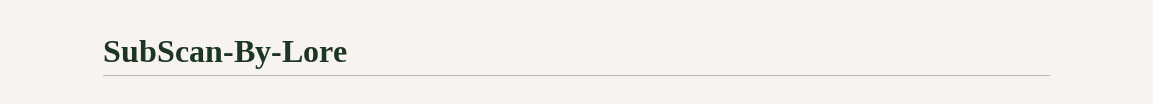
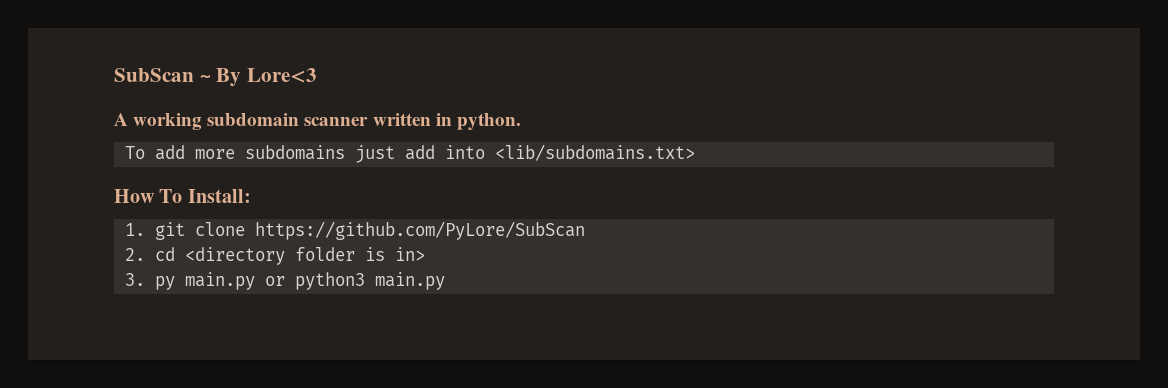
[103,40,347,69] SubScan-By-Lore -> [114,68,318,87] [114,113,521,130] [124,144,695,163] [114,189,251,203] [124,221,585,240] [124,247,425,265] [124,272,445,290] SubScan ~ By Lore<3 // A working subdomain scanner written in python. // To add more subdomains just add into <lib/subdomains.txt> // How To Install: // 1. git clone https://github.com/PyLore/SubScan // 2. cd <directory folder is in> // 3. py main.py or python3 main.py

